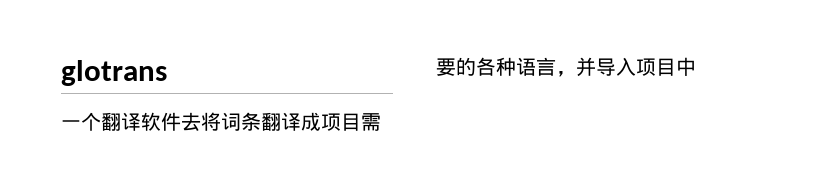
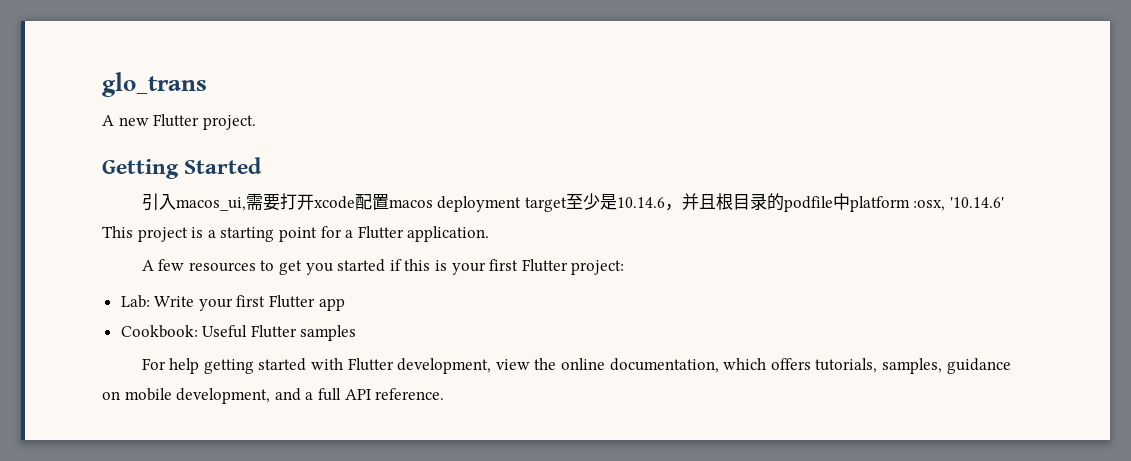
[61,60,167,86] [61,112,381,131] [436,57,696,77] glotrans // 一个翻译软件去将词条翻译成项目需要的各种语言，并导入项目中 -> [102,72,207,97] [102,114,256,130] [102,157,263,179] [141,193,1005,212] [102,226,490,242] [141,259,625,275] [120,295,345,311] [120,325,357,341] [141,358,1011,374] [102,388,445,404] glo_trans // A new Flutter project. // Getting Started // 引入macos_ui,需要打开xcode配置macos deployment target至少是10.14.6，并且根目录的podfile中platform :osx, '10.14.6' This project is a starting point for a Flutter application. // A few resources to get you started if this is your first Flutter project: // Lab: Write your first Flutter app // Cookbook: Useful Flutter samples // For help getting started with Flutter development, view the online documentation, which offers tutorials, samples, guidance on mobile development, and a full API reference.

